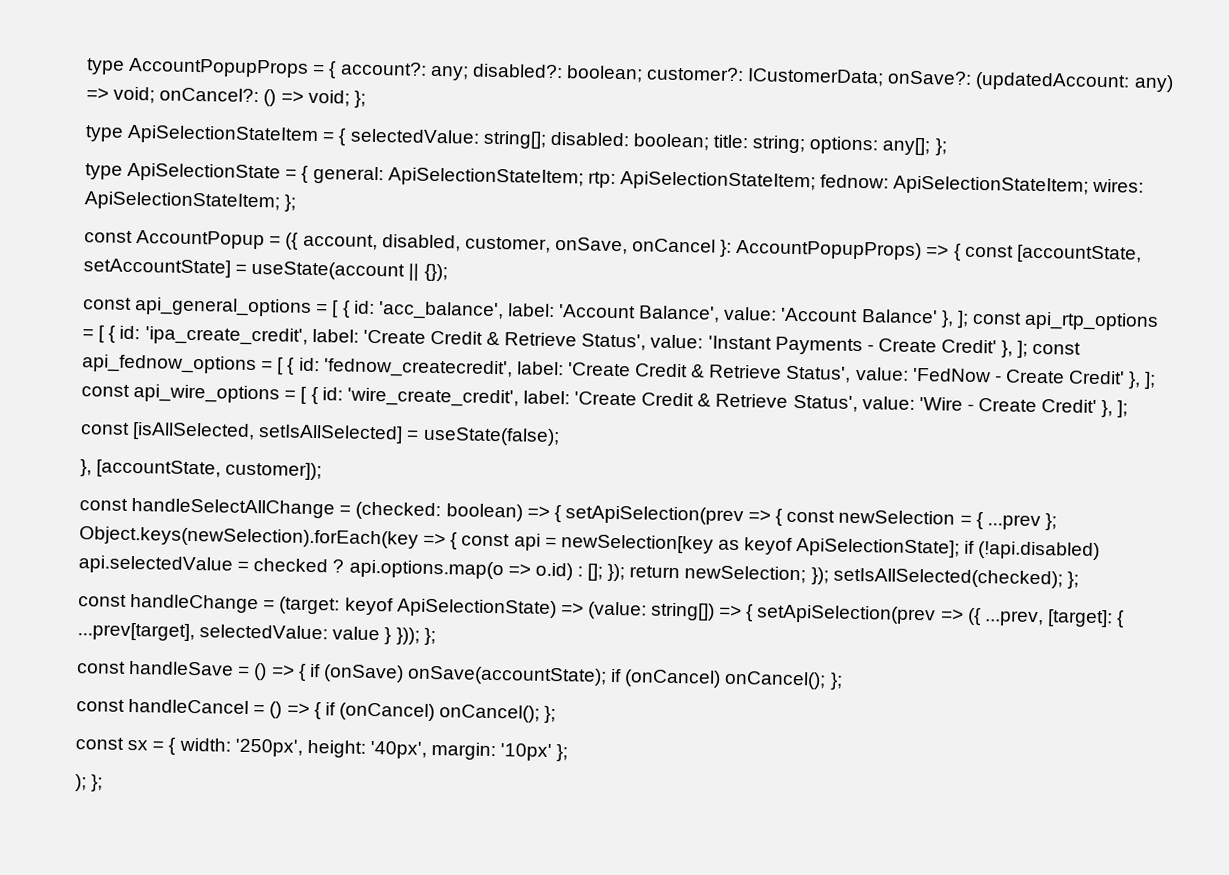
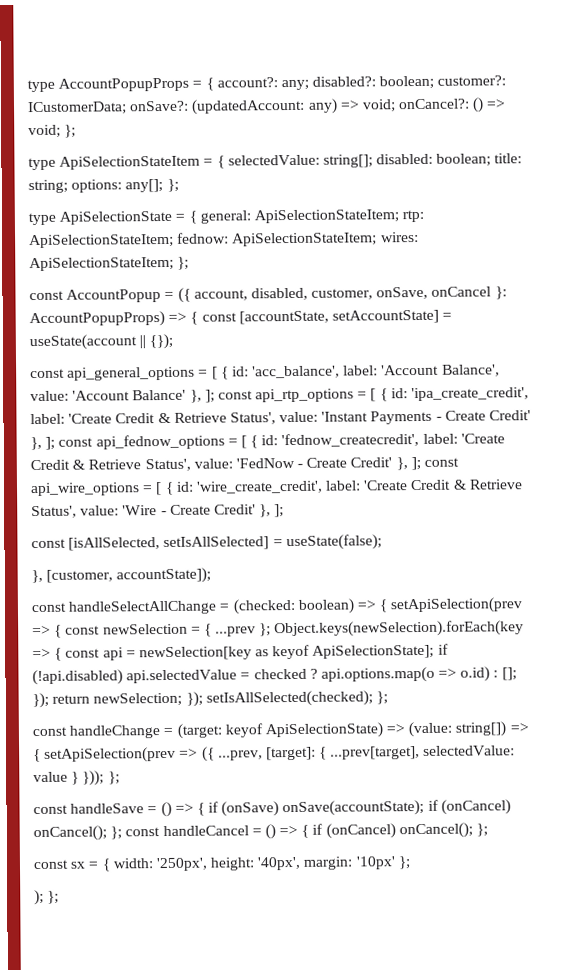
[96,459,323,481] [accountState, customer]); -> [46,567,212,584] [customer, accountState]);
(843, 681) // -> (123, 833) none

